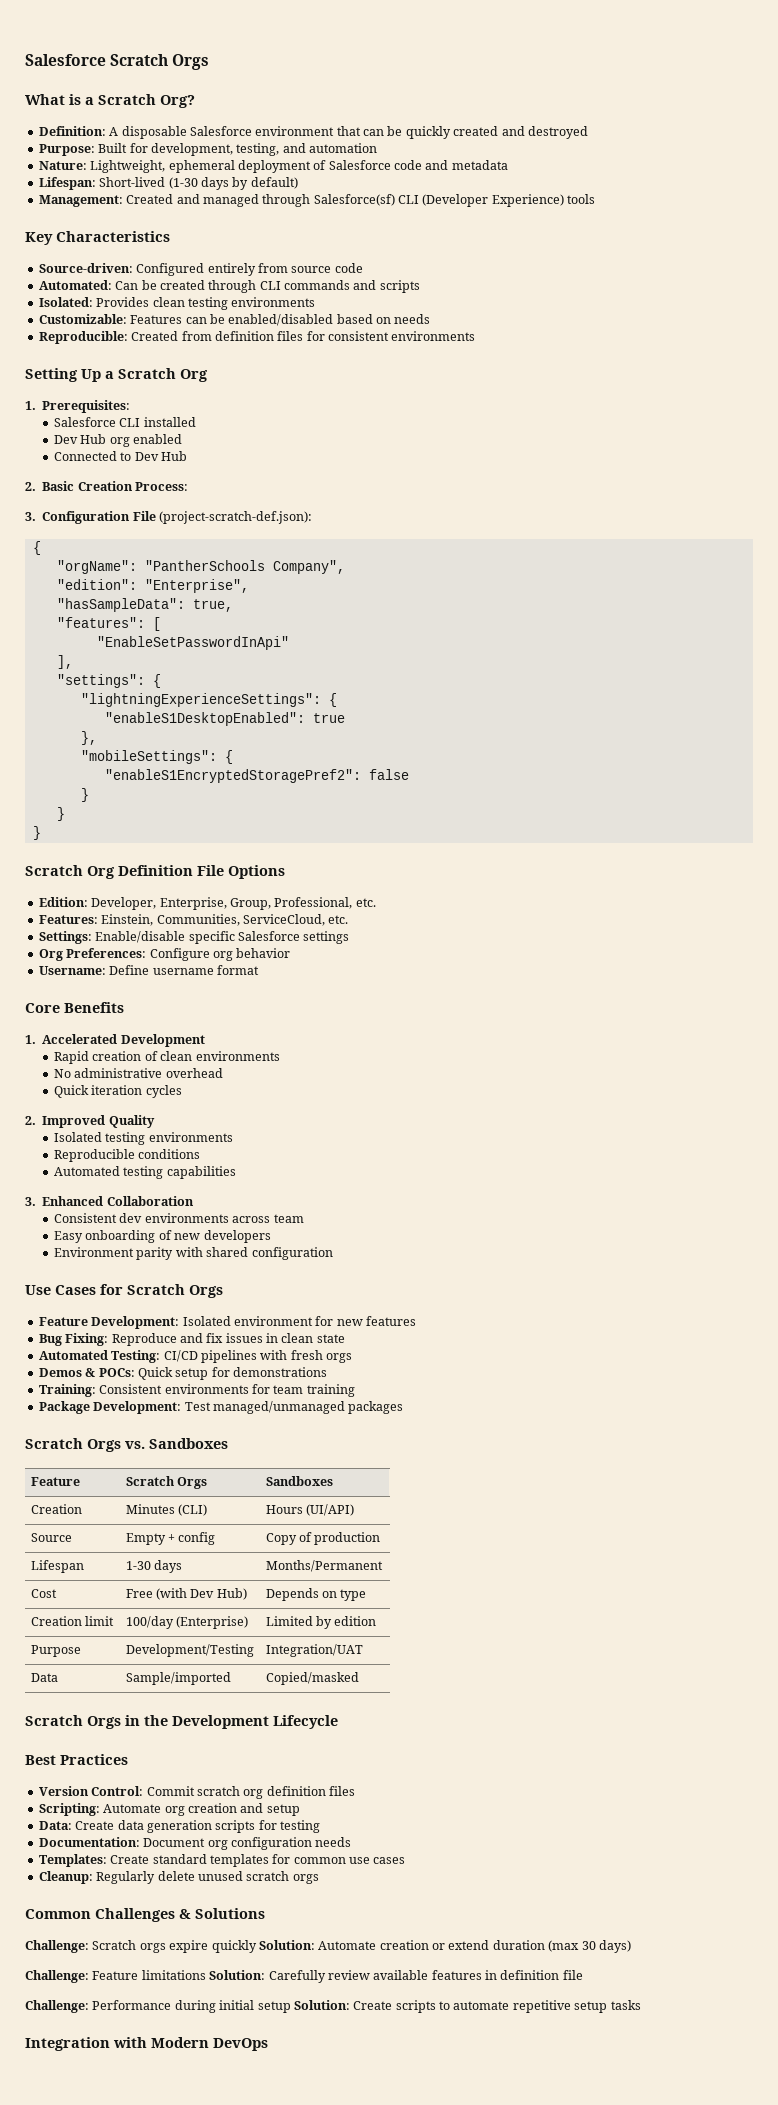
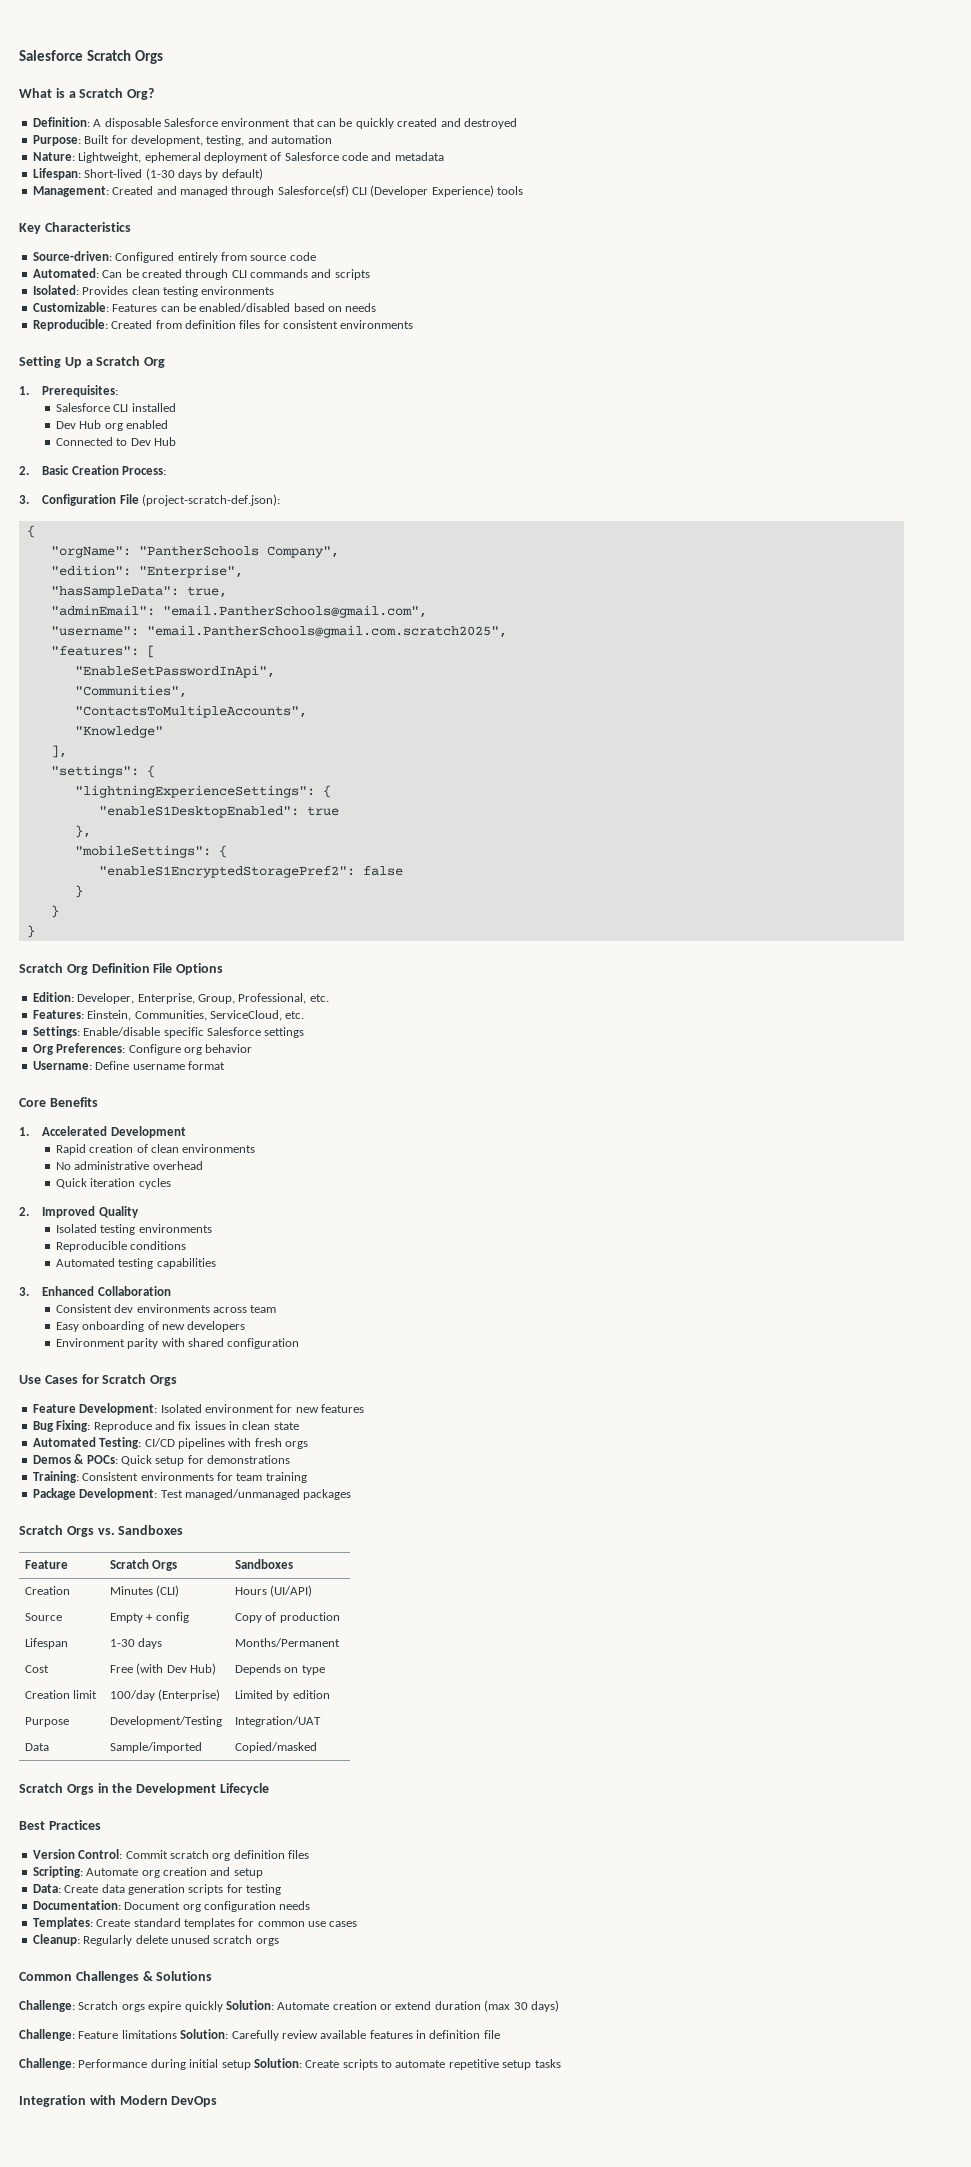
[56,617,161,631] [96,636,289,650] "features": [ // "EnableSetPasswordInApi" -> [50,605,427,618] [50,625,507,638] [50,645,155,658] [74,665,275,678] [74,685,187,698] [74,705,307,718] [74,726,163,738] "adminEmail": "email.PantherSchools@gmail.com", // "username": "email.PantherSchools@gmail.com.scratch2025", // "features": [ // "EnableSetPasswordInApi", // "Communities", // "ContactsToMultipleAccounts", // "Knowledge"

